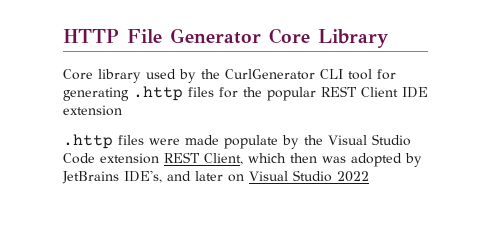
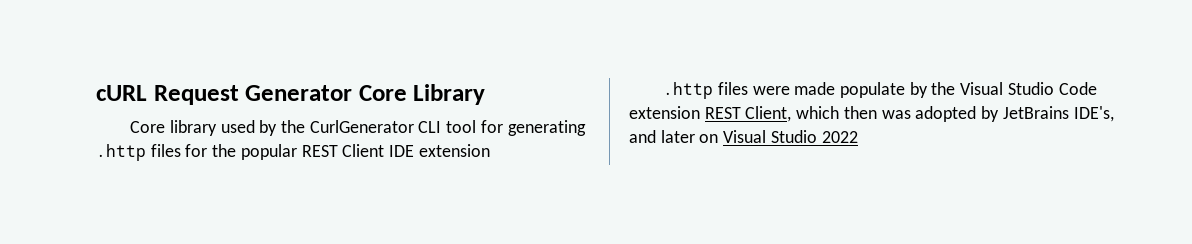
[63,29,162,43] HTTP File -> [96,85,239,105] cURL Request

